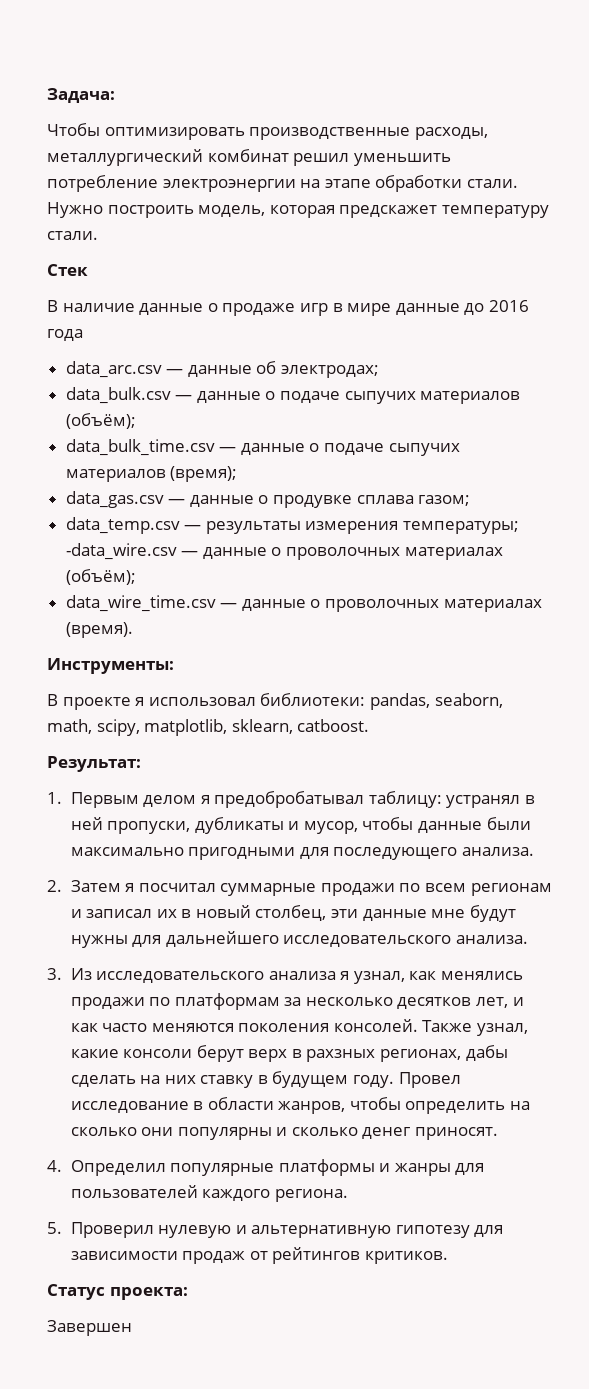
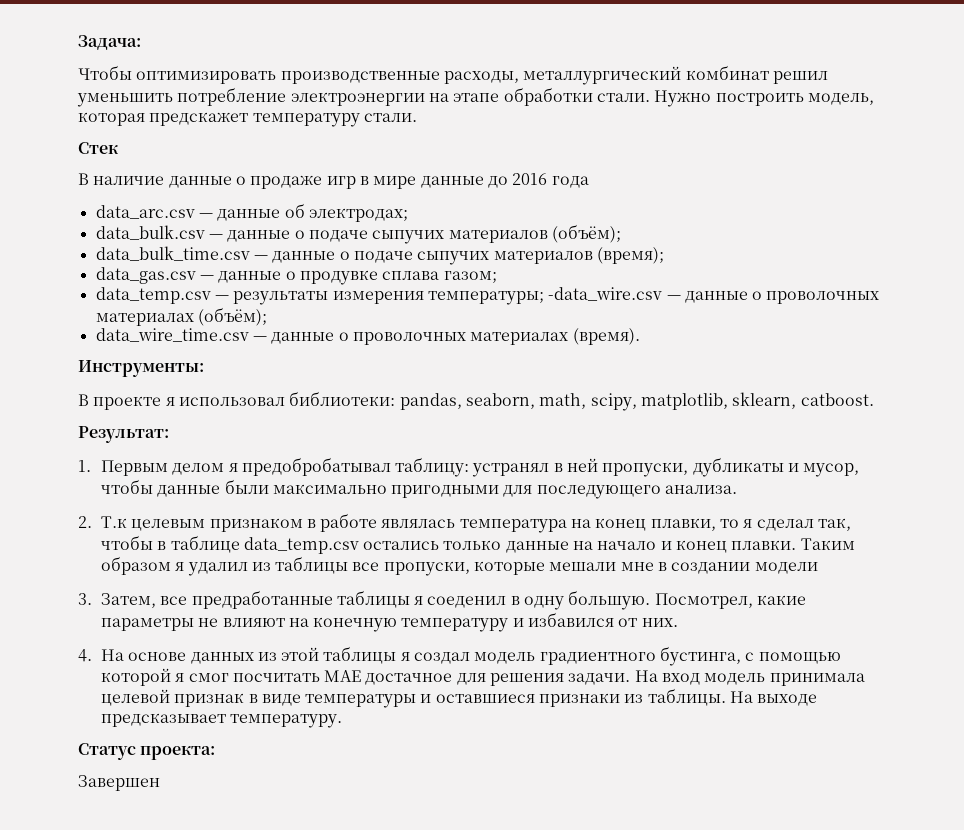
[70,880,552,896] [70,905,516,922] [70,931,528,948] [47,968,524,984] [70,993,524,1010] [70,1019,529,1036] [70,1045,508,1062] [70,1071,461,1088] [70,1097,531,1114] [70,1127,499,1140] [47,1159,485,1176] [70,1185,348,1202] [47,1222,504,1238] [70,1247,448,1264] Затем я посчитал суммарные продажи по всем регионам и записал их в новый столбец, эти данные мне будут нужны для дальнейшего исследовательского анализа. // 3. Из исследовательского анализа я узнал, как менялись продажи по платформам за несколько десятков лет, и как часто меняются поколения консолей. Также узнал, какие консоли берут верх в рахзных регионах, дабы сделать на них ставку в будущем году. Провел исследование в области жанров, чтобы определить на сколько они популярны и сколько денег приносят. // 4. Определил популярные платформы и жанры для пользователей каждого региона. // 5. Проверил нулевую и альтернативную гипотезу для зависимости продаж от рейтингов критиков. -> [100,513,852,533] [100,535,855,554] [100,556,818,576] [78,590,807,610] [100,612,678,632] [78,646,841,666] [100,668,865,686] [100,688,818,708] [100,713,343,728] Т.к целевым признаком в работе являлась температура на конец плавки, то я сделал так, чтобы в таблице data_temp.csv остались только данные на начало и конец плавки. Таким образом я удалил из таблицы все пропуски, которые мешали мне в создании модели // 3. Затем, все предработанные таблицы я соеденил в одну большую. Посмотрел, какие параметры не влияют на конечную температуру и избавился от них. // 4. На основе данных из этой таблицы я создал модель градиентного бустинга, с помощью которой я смог посчитать MAE достачное для решения задачи. На вход модель принимала целевой признак в виде температуры и оставшиеся признаки из таблицы. На выходе предсказывает температуру.

